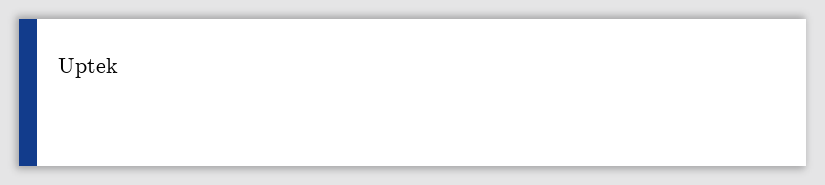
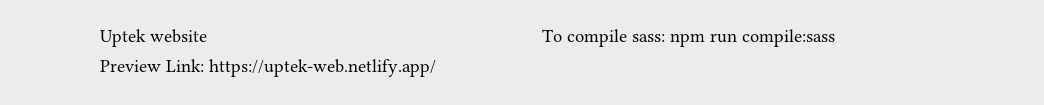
(118, 68) none -> [150,29,207,43] [100,59,436,77] [542,29,835,47] website // Preview Link: https://uptek-web.netlify.app/ // To compile sass: npm run compile:sass

